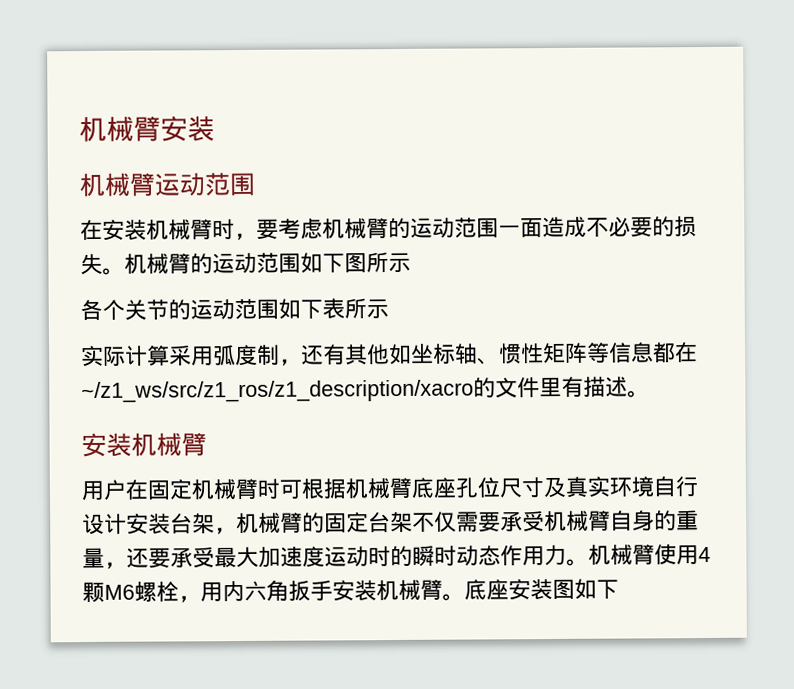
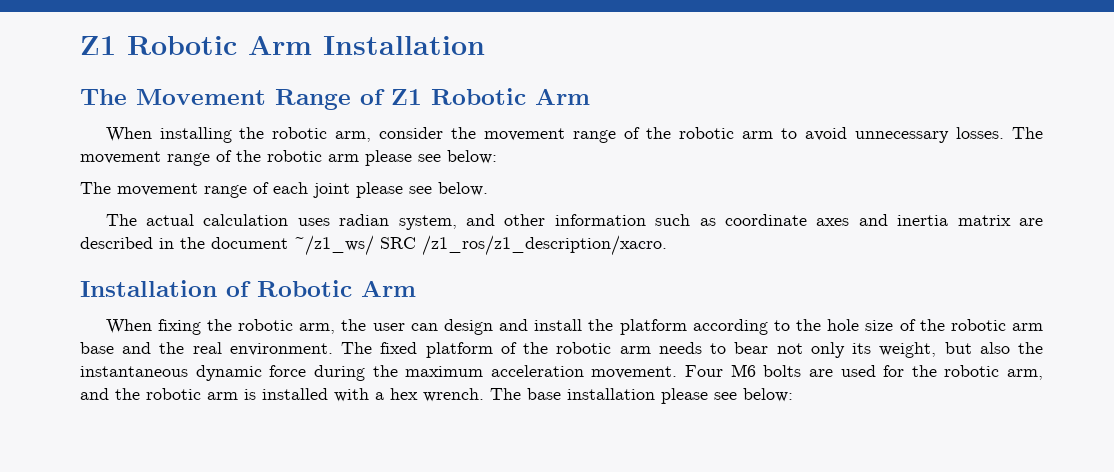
[79,115,215,143] [79,172,256,198] [80,216,697,241] [80,252,411,276] [80,298,389,321] [81,341,698,367] [81,376,650,404] [81,432,207,458] [81,476,698,501] [82,510,699,535] [82,544,711,569] [82,578,619,603] 机械臂安装 // 机械臂运动范围 // 在安装机械臂时，要考虑机械臂的运动范围一面造成不必要的损失。机械臂的运动范围如下图所示 // 各个关节的运动范围如下表所示 // 实际计算采用弧度制，还有其他如坐标轴、惯性矩阵等信息都在~/z1_ws/src/z1_ros/z1_description/xacro的文件里有描述。 // 安装机械臂 // 用户在固定机械臂时可根据机械臂底座孔位尺寸及真实环境自行设计安装台架，机械臂的固定台架不仅需要承受机械臂自身的重量，还要承受最大加速度运动时的瞬时动态作用力。机械臂使用4颗M6螺栓，用内六角扳手安装机械臂。底座安装图如下 -> [80,36,485,55] [80,88,590,110] [105,127,1043,143] [80,150,497,166] [80,182,488,198] [105,214,1043,230] [80,235,667,256] [80,280,416,297] [105,319,1043,335] [80,342,1043,358] [80,364,1043,381] [80,388,793,404] Z1 Robotic Arm Installation // The Movement Range of Z1 Robotic Arm // When installing the robotic arm, consider the movement range of the robotic arm to avoid unnecessary losses. The movement range of the robotic arm please see below: // The movement range of each joint please see below. // The actual calculation uses radian system, and other information such as coordinate axes and inertia matrix are described in the document ~/z1_ws/ SRC /z1_ros/z1_description/xacro. // Installation of Robotic Arm // When fixing the robotic arm, the user can design and install the platform according to the hole size of the robotic arm base and the real environment. The fixed platform of the robotic arm needs to bear not only its weight, but also the instantaneous dynamic force during the maximum acceleration movement. Four M6 bolts are used for the robotic arm, and the robotic arm is installed with a hex wrench. The base installation please see below:

